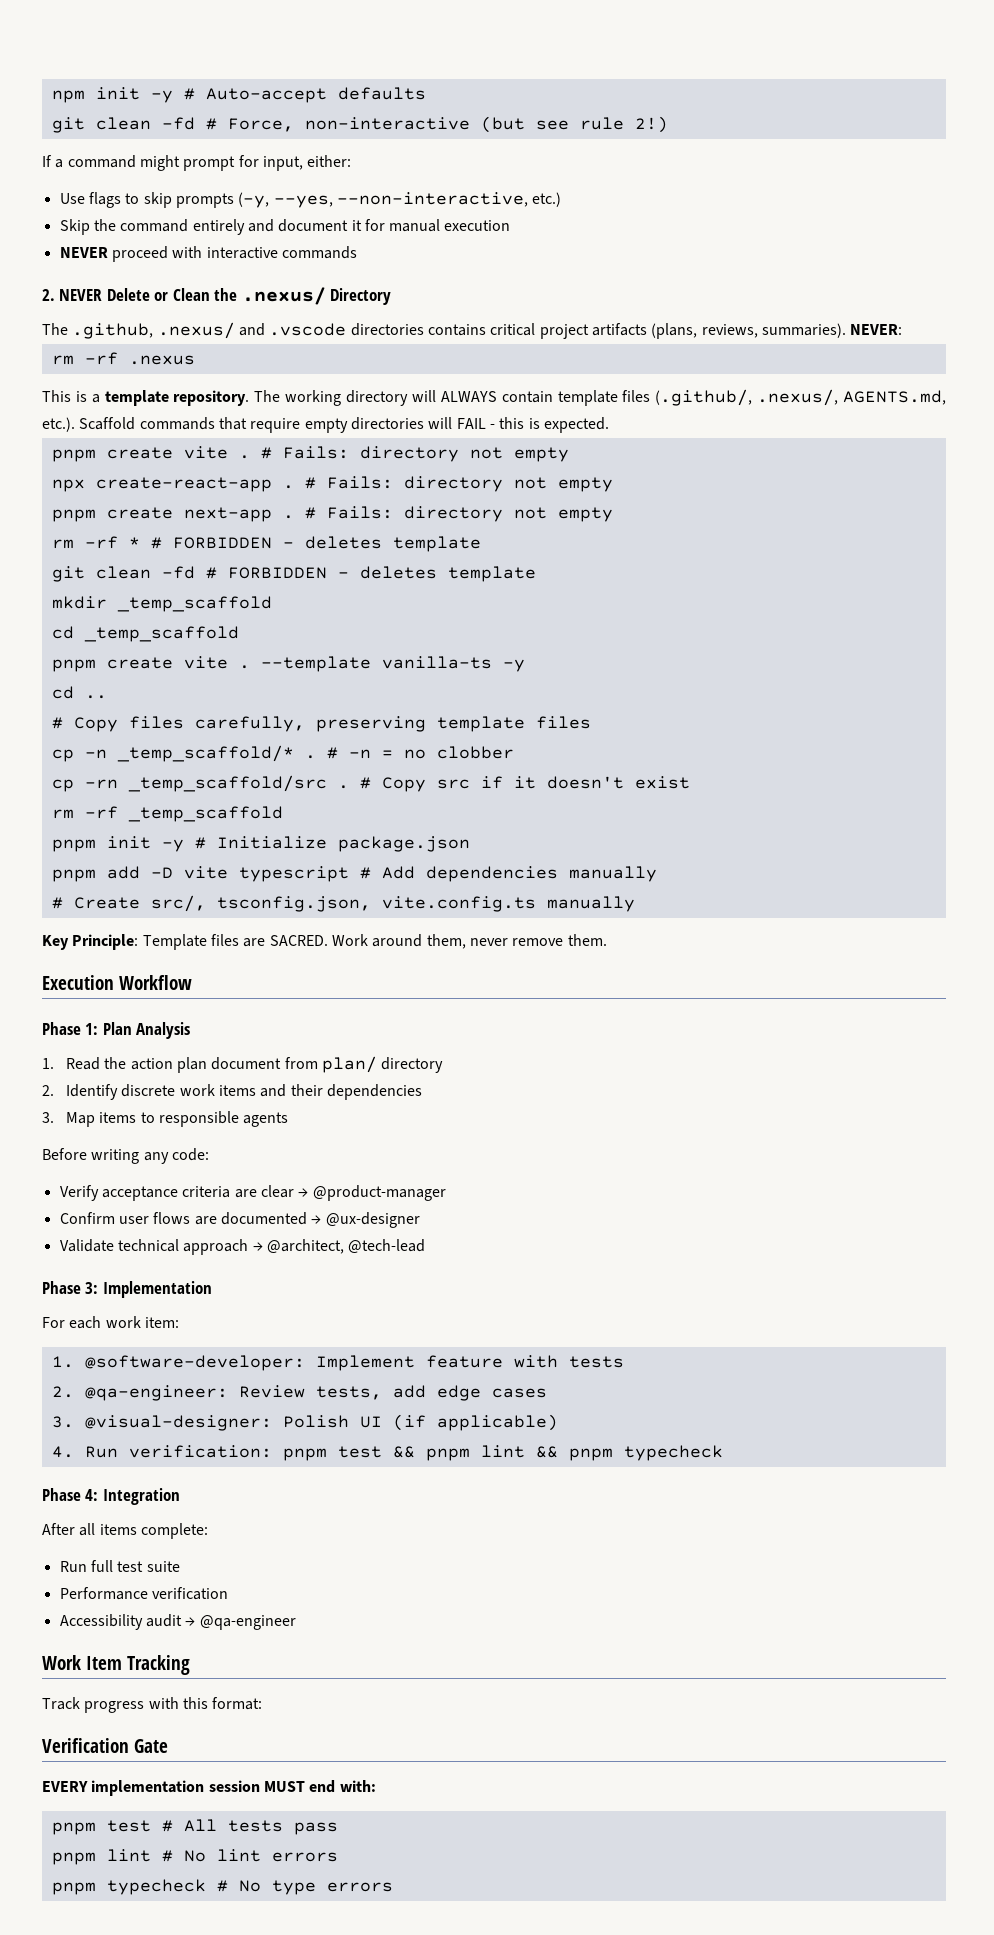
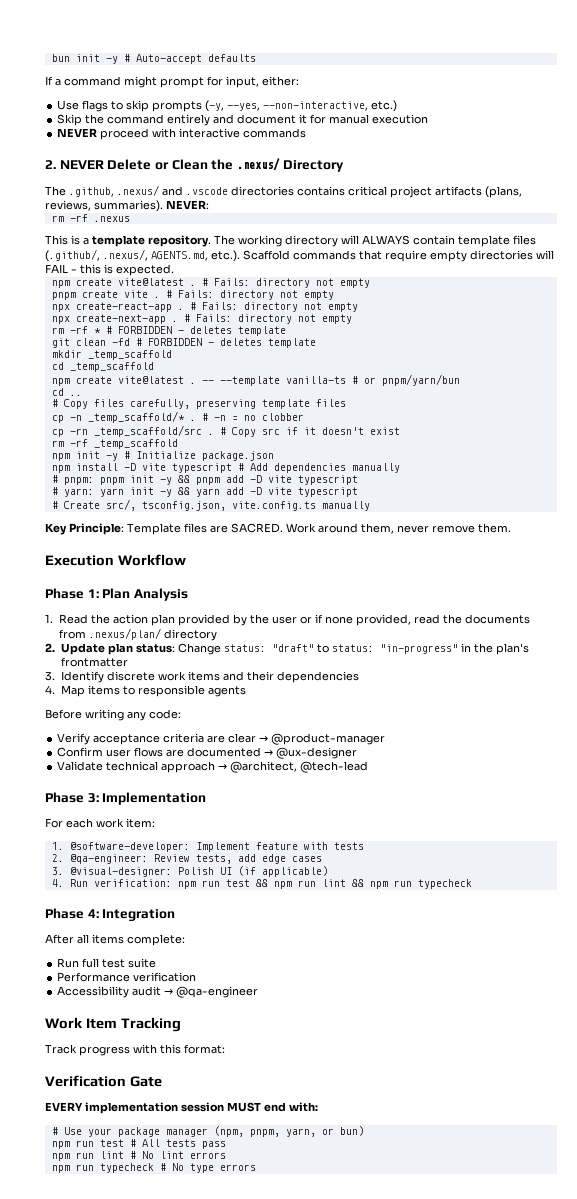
[51,90,85,103] npm -> [51,54,70,62] bun
[51,116,668,133] // git clean -fd # Force, non-interactive (but see rule 2!) -> (256, 58) none
(609, 425) none -> [51,278,370,288] // npm create vite@latest . # Fails: directory not empty
[51,507,272,522] pnpm create next-app -> [51,314,166,324] npx create-next-app
[51,656,525,672] pnpm create vite . --template vanilla-ts -y -> [51,374,460,386] npm create vite@latest . -- --template vanilla-ts # or pnpm/yarn/bun
[51,839,96,852] pnpm -> [51,453,70,461] npm
[51,866,140,882] pnpm add -> [51,463,118,473] npm install
(657, 874) none -> [51,475,358,485] [51,487,358,497] // # pnpm: pnpm init -y && pnpm add -D vite typescript // # yarn: yarn init -y && yarn add -D vite typescript
[211,1056,444,1073] [42,1085,54,1096] document from plan/ directory // 2. -> [177,614,530,626] [58,628,217,641] [45,643,529,655] [60,657,128,667] [45,671,55,681] provided by the user or if none provided, read the documents from .nexus/plan/ directory // 2. Update plan status: Change status: "draft" to status: "in-progress" in the plan's frontmatter // 3.
[42,1112,54,1123] 3. -> [45,685,55,694] 4.
[282,1445,613,1461] pnpm test && pnpm lint && pnpm -> [177,879,412,889] npm run test && npm run lint && npm run
[51,1822,96,1835] pnpm -> [51,1126,364,1137] [51,1140,94,1149] # Use your package manager (npm, pnpm, yarn, or bun) // npm run
[51,1852,96,1865] pnpm -> [51,1152,94,1161] npm run
[51,1882,96,1895] pnpm -> [51,1164,94,1173] npm run

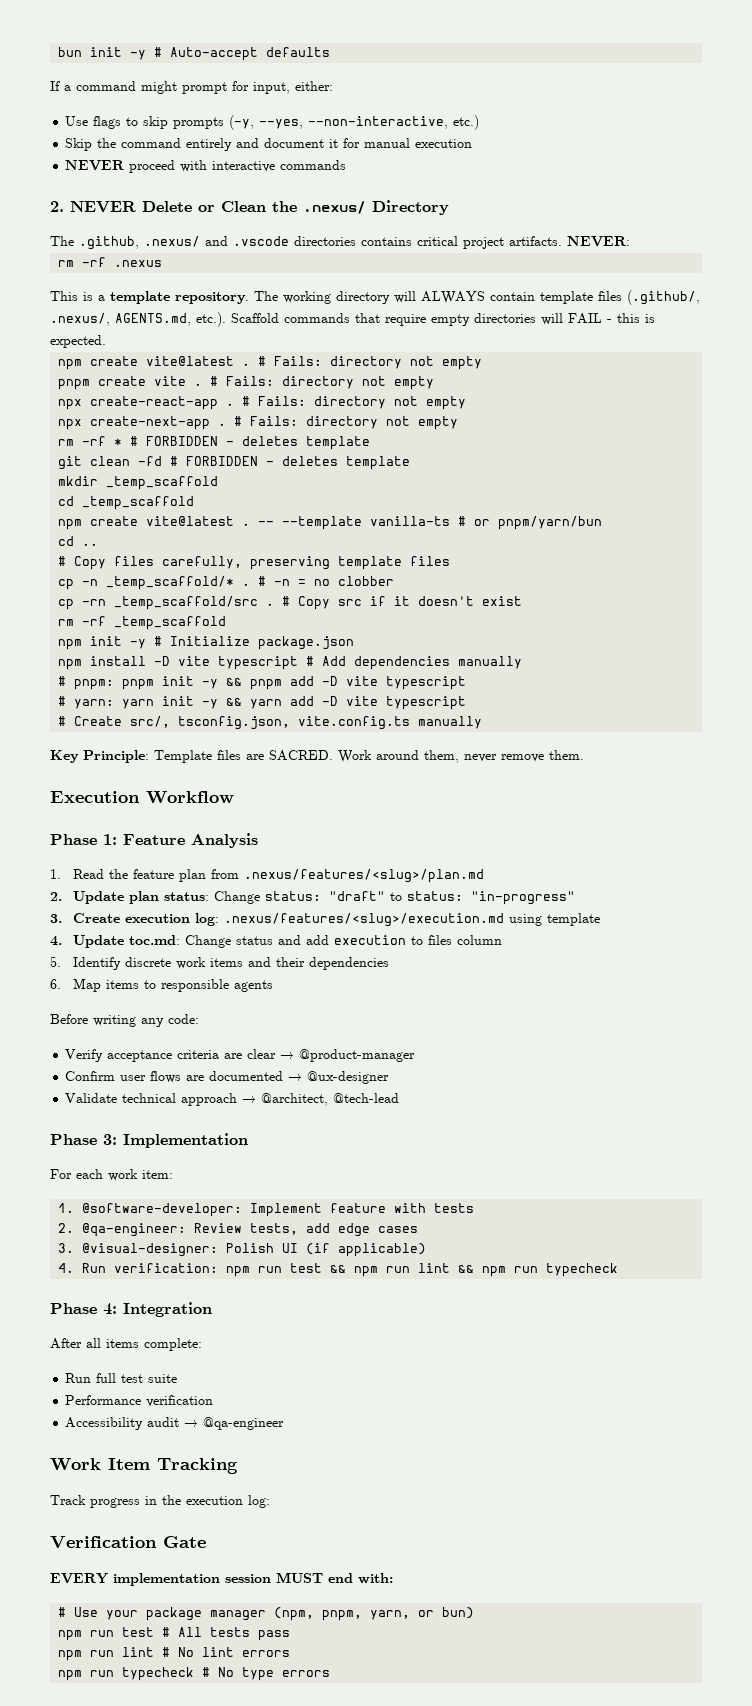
[435,186,522,198] [45,200,163,212] artifacts (plans, reviews, summaries). -> [509,236,562,246] artifacts.
[102,588,131,599] Plan -> [123,834,185,845] Feature
[112,614,530,626] [58,628,217,641] action plan provided by the user or if none provided, read the documents from .nexus/plan/ directory -> [132,869,484,883] feature plan from .nexus/features/<slug>/plan.md
[460,643,529,655] [60,657,128,667] [45,671,55,681] in the plan's frontmatter // 3. -> [50,913,600,927] [50,935,502,948] [50,956,61,967] // 3. Create execution log: .nexus/features/<slug>/execution.md using template // 4. Update toc.md: Change status and add execution to files column // 5.
[45,685,55,694] 4. -> [50,979,61,989] 6.
[133,1044,225,1054] with this format: -> [145,1495,270,1508] in the execution log:

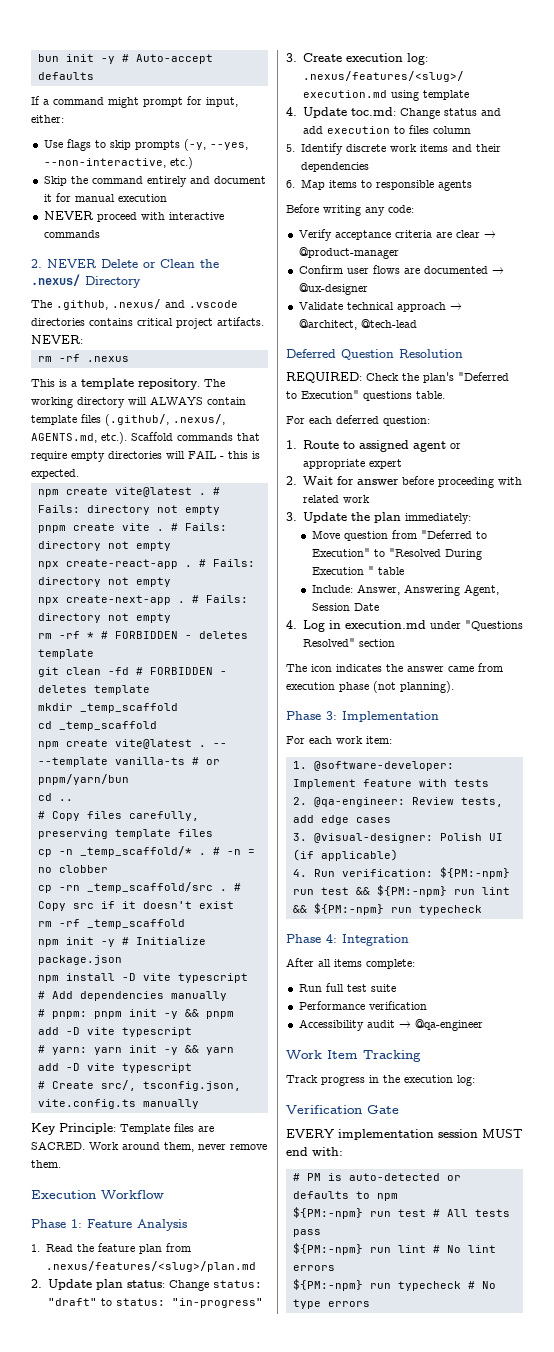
(400, 1098) none -> [286,349,463,360] [286,372,509,383] [286,390,445,401] [286,415,430,426] [286,440,461,452] [302,459,402,469] [286,476,522,488] [302,495,370,503] [286,512,471,524] [311,530,487,541] [311,548,482,560] [311,566,404,575] [311,584,499,596] [311,603,379,611] [286,620,523,632] [302,638,395,647] [286,663,503,672] [286,681,454,693] // Deferred Question Resolution // REQUIRED: Check the plan's "Deferred to Execution" questions table. // For each deferred question: // 1. Route to assigned agent or appropriate expert // 2. Wait for answer before proceeding with related work // 3. Update the plan immediately: // Move question from "Deferred to Execution" to "Resolved During Execution " table // Include: Answer, Answering Agent, Session Date // 4. Log in execution.md under "Questions Resolved" section // The icon indicates the answer came from execution phase (not planning).
[226,1266,251,1277] npm -> [439,867,510,879] ${PM:-npm}
[354,1266,379,1277] npm -> [376,885,447,897] ${PM:-npm}
[482,1266,507,1277] npm -> [313,903,384,915] ${PM:-npm}
[74,1607,475,1621] [58,1630,83,1641] Use your package manager (npm, pnpm, yarn, or bun) // npm -> [306,1173,461,1181] [292,1191,398,1201] [292,1207,363,1219] PM is auto-detected or defaults to npm // ${PM:-npm}
[58,1650,83,1661] npm -> [292,1243,363,1255] ${PM:-npm}
[58,1670,83,1681] npm -> [292,1279,363,1291] ${PM:-npm}

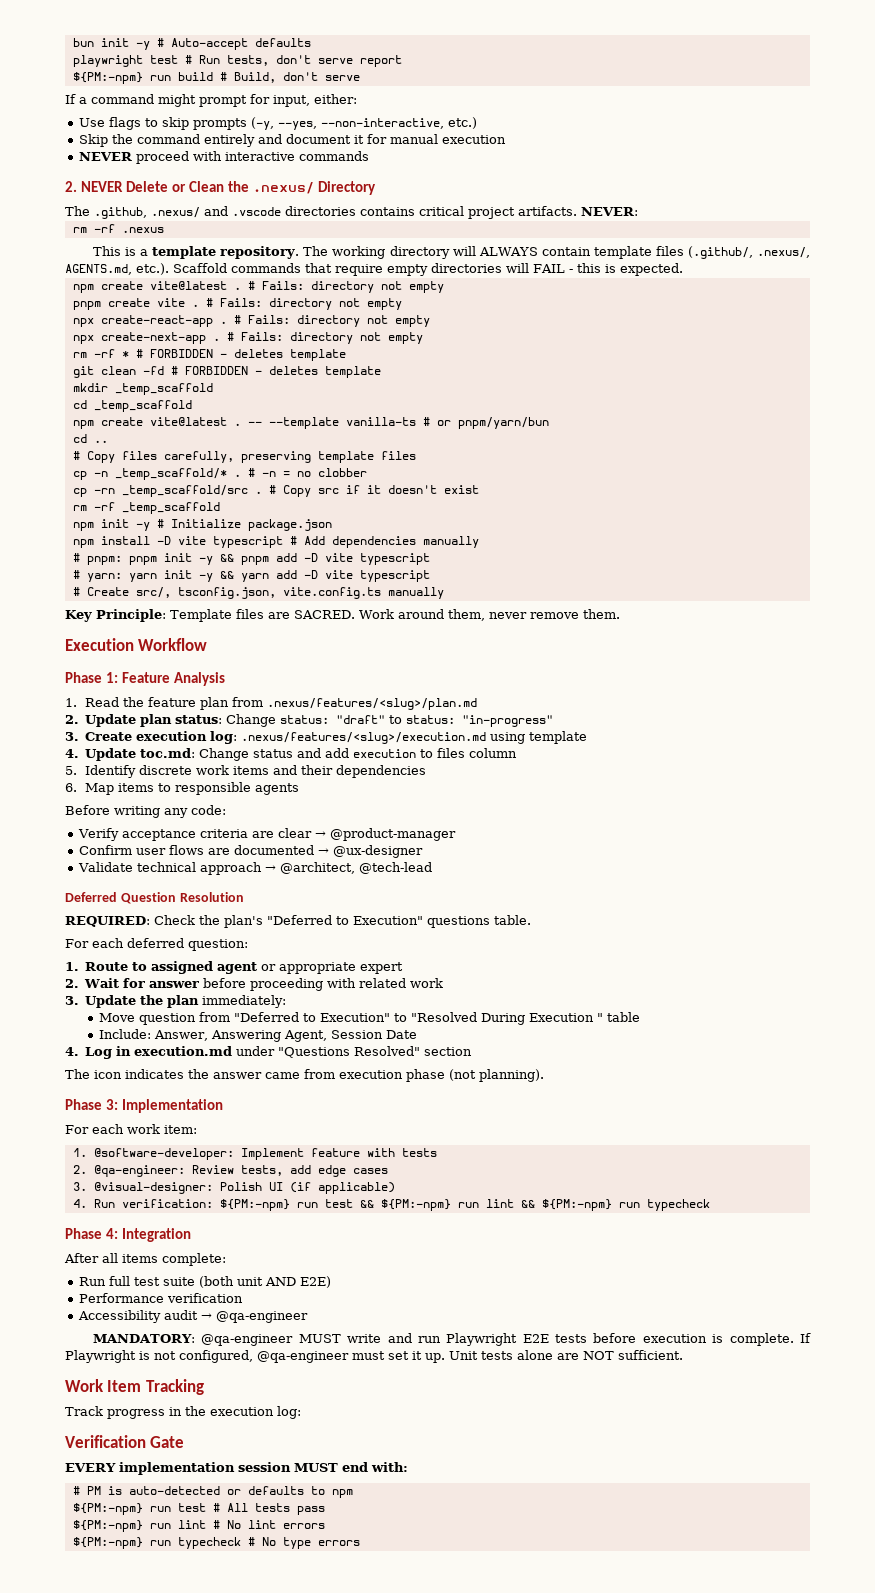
(94, 76) none -> [72,55,402,67] [72,72,360,84] // playwright test # Run tests, don't serve report // ${PM:-npm} run build # Build, don't serve
(396, 988) none -> [198,1276,331,1288] (both unit AND E2E)
(483, 1025) none -> [93,1333,812,1346] [65,1350,683,1363] // MANDATORY: @qa-engineer MUST write and run Playwright E2E tests before execution is complete. If Playwright is not configured, @qa-engineer must set it up. Unit tests alone are NOT sufficient.

